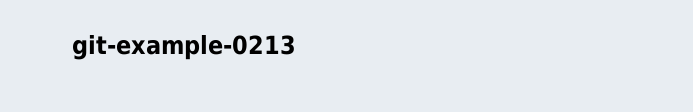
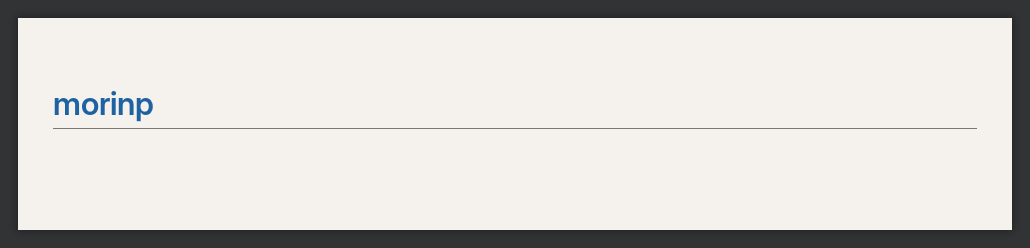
[72,35,296,60] git-example-0213 -> [53,91,154,122] morinp

